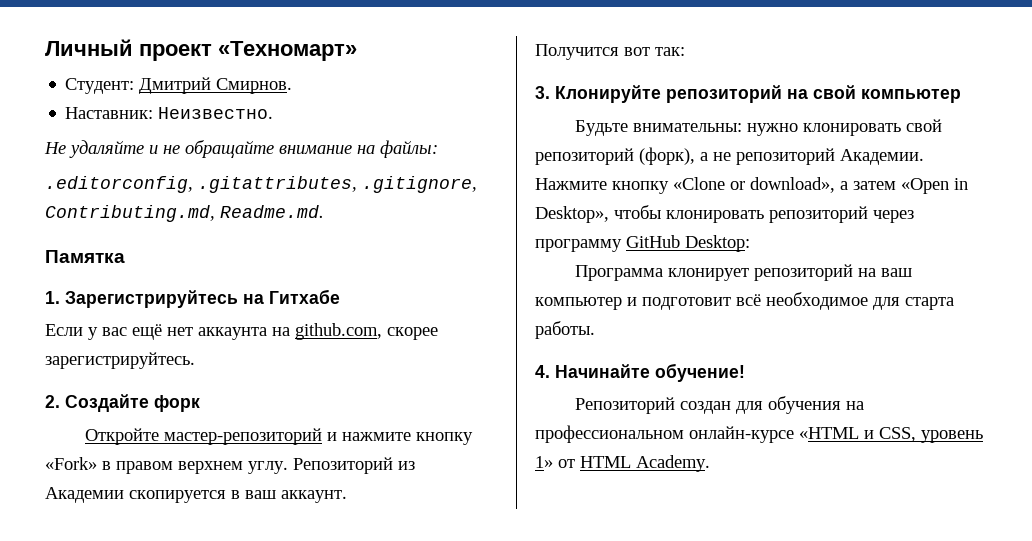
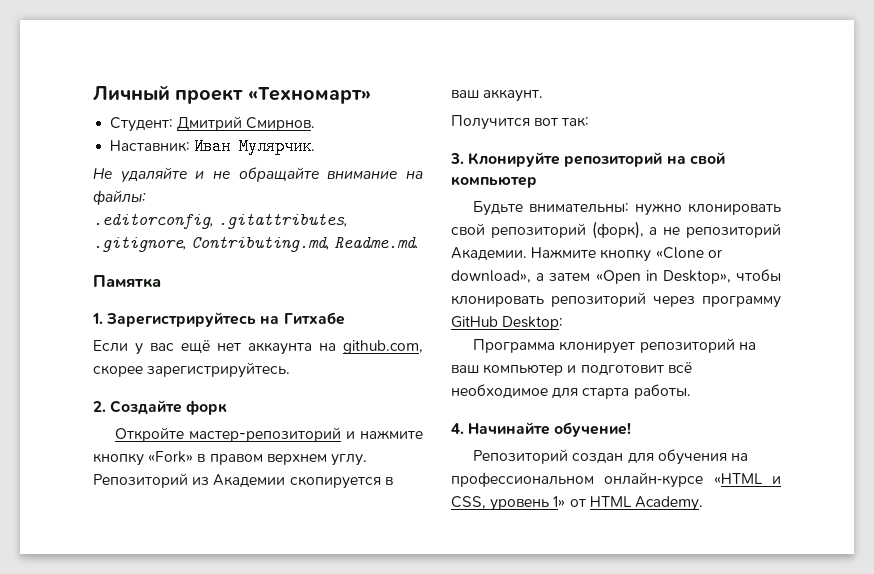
[158,107,274,119] Неизвестно. -> [194,139,316,155] Иван Мулярчик.

